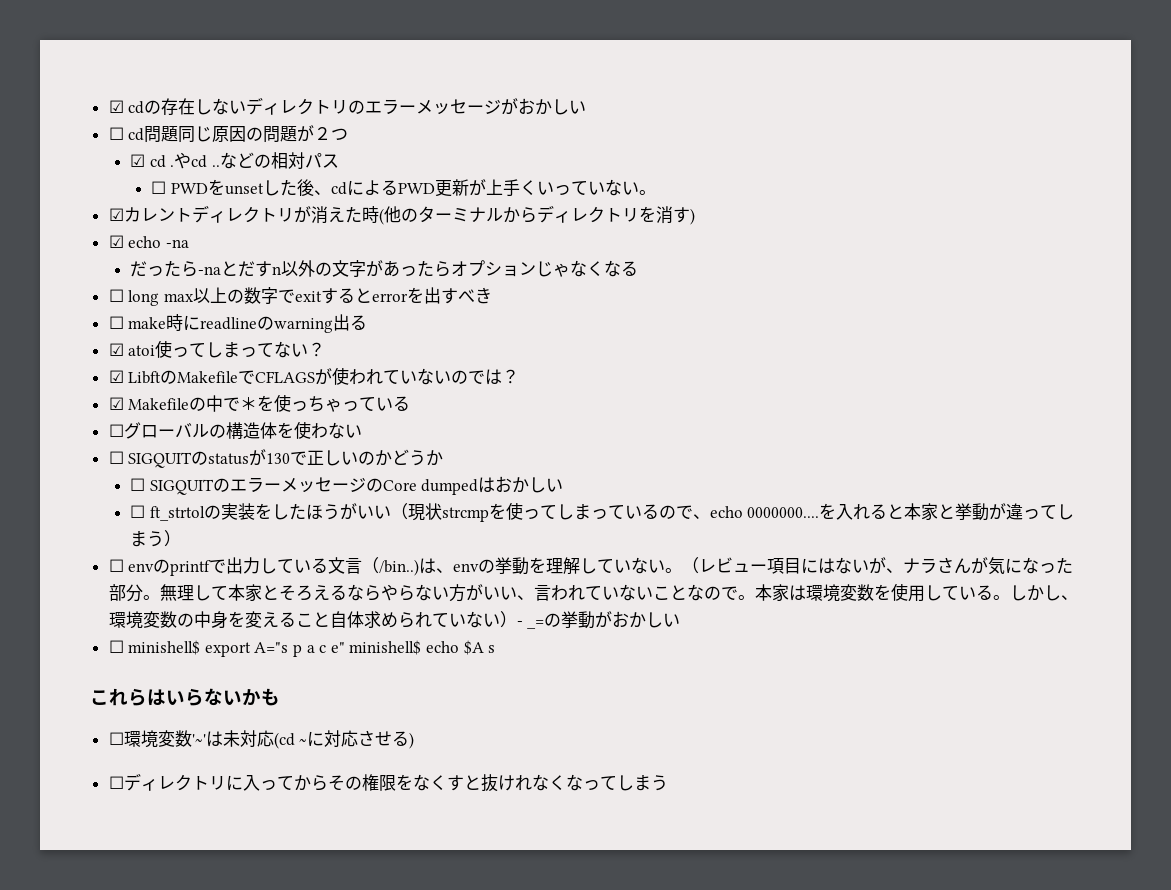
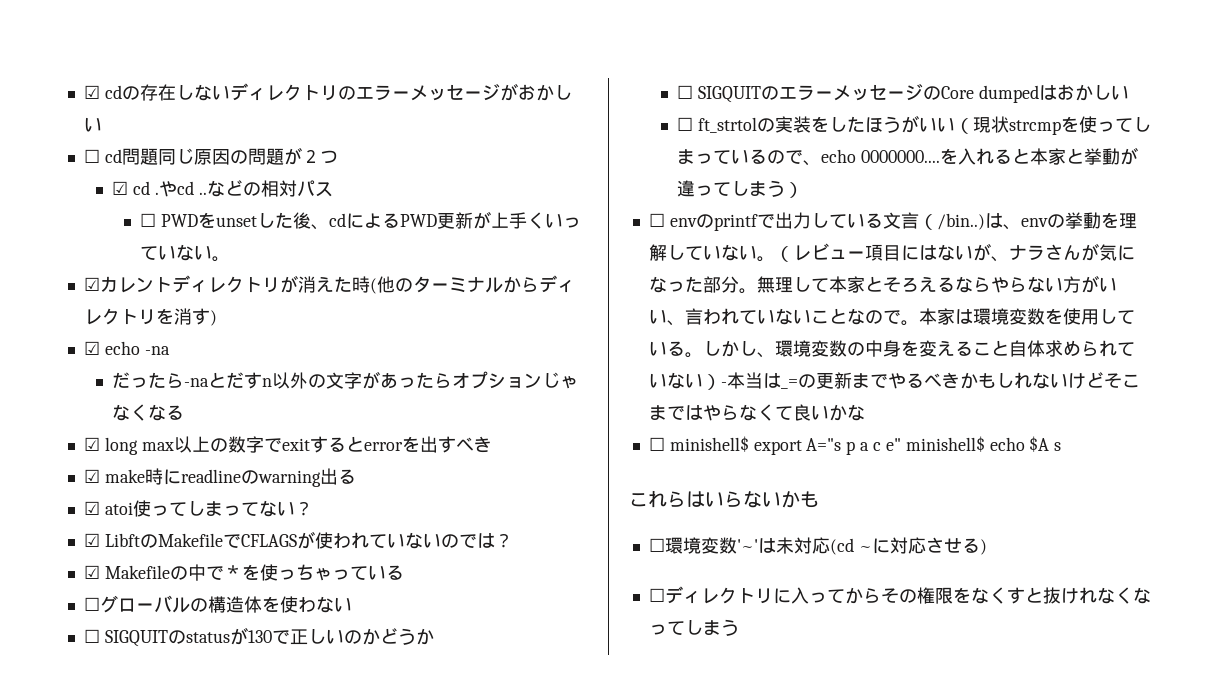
[108,289,124,302] ☐ -> [83,437,100,451] ☑
[108,316,124,329] ☐ -> [83,469,100,483] ☑
[527,611,681,629] _=の挙動がおかしい -> [726,372,1140,389] [648,404,865,421] 本当は_=の更新までやるべきかもしれないけどそこまではやらなくて良いかな

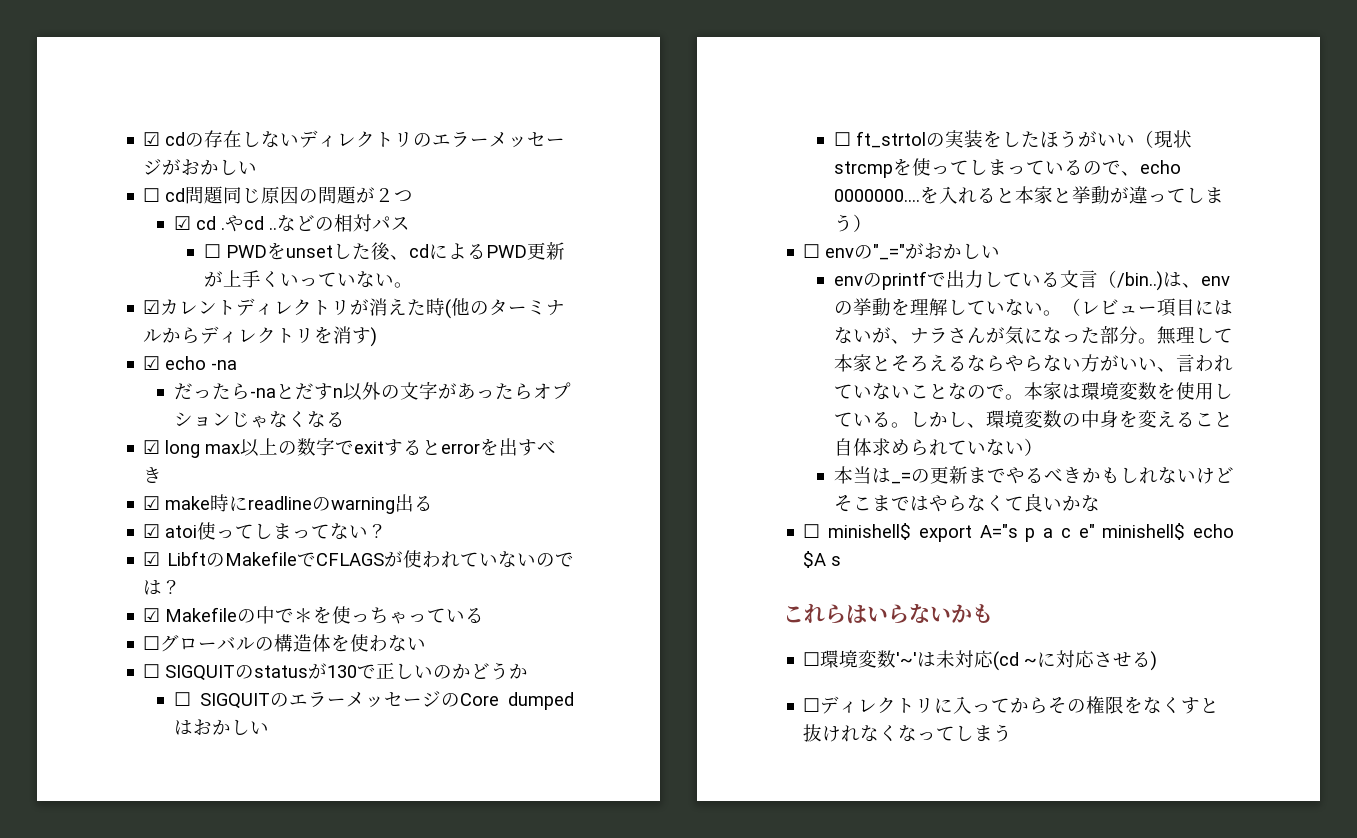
(714, 221) none -> [873,243,1001,260] [833,273,882,287] "_="がおかしい // envの
[720,382,727,387] - -> (1043, 447) //

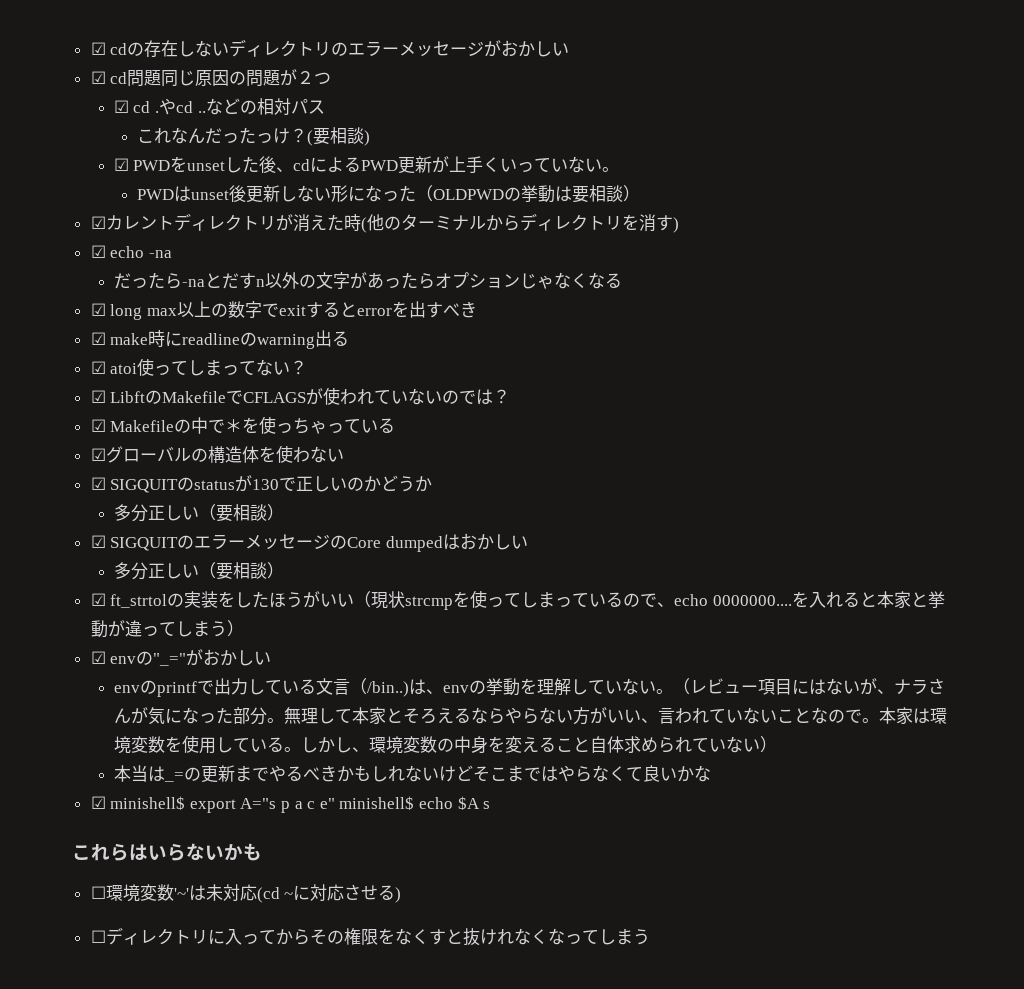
[143,188,161,202] ☐ -> [90,71,106,84] ☑
[204,244,222,258] ☐ -> [137,127,371,146] [113,158,129,171] これなんだったっけ？(要相談) // ☑
(414, 285) none -> [137,185,641,203] // PWDはunset後更新しない形になった（OLDPWDの挙動は要相談）
[143,636,161,650] ☐ -> [90,448,106,461] ☑
[143,664,161,678] ☐ -> [90,477,106,490] ☑
[173,692,191,706] ☐ -> [113,504,284,522] [90,535,106,548] 多分正しい（要相談） // ☑
[833,132,851,146] ☐ -> [113,562,284,580] [90,593,106,606] 多分正しい（要相談） // ☑
[803,244,821,258] ☐ -> [90,651,106,664] ☑
[803,524,821,538] ☐ -> [90,796,106,809] ☑

